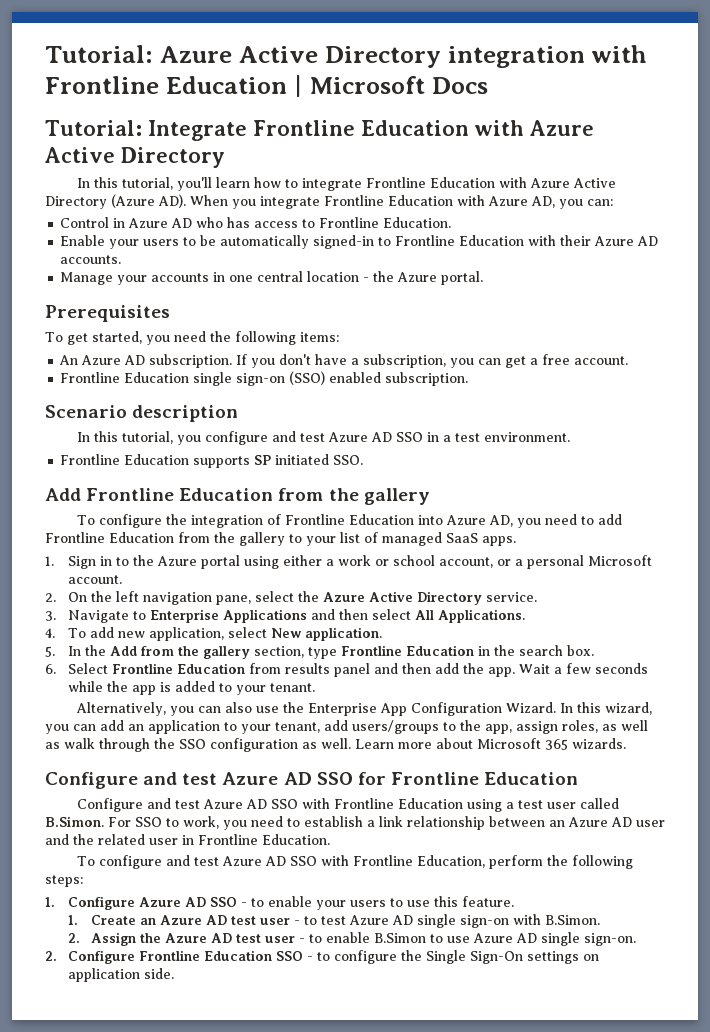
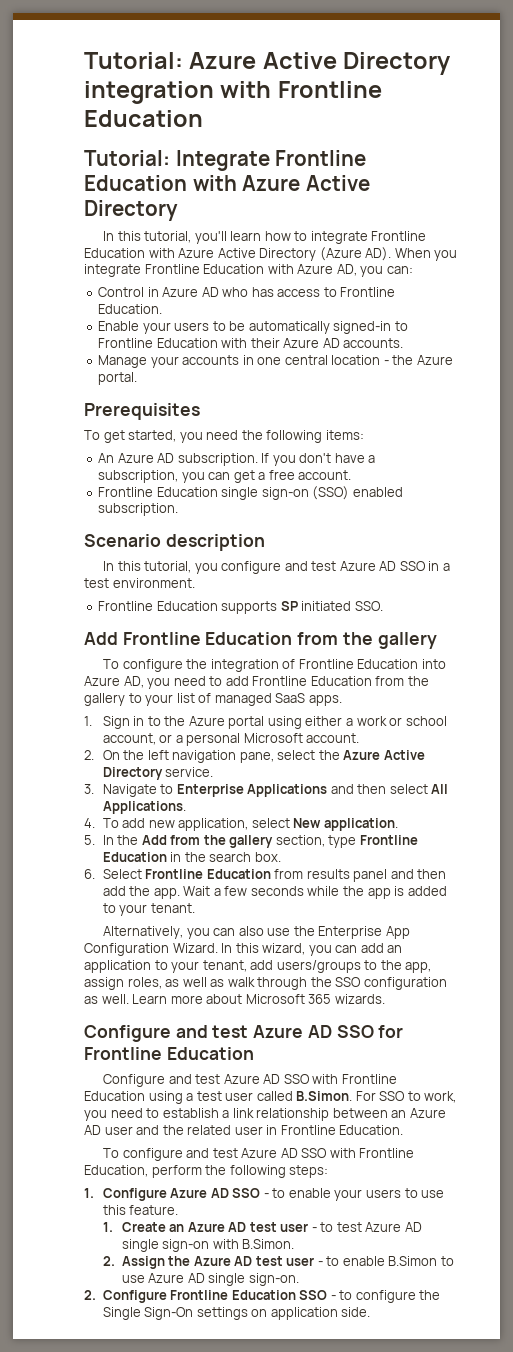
[293,75,488,97] | Microsoft Docs -> (203, 118) none

